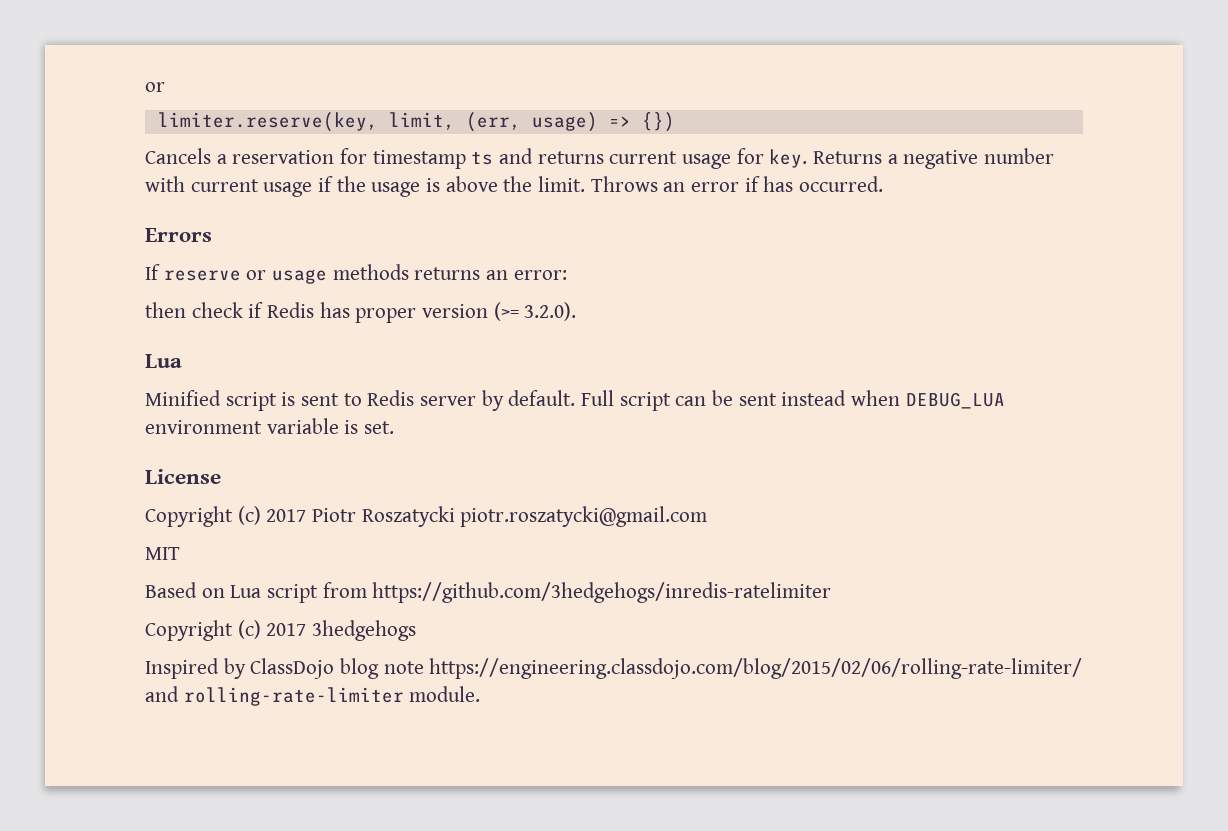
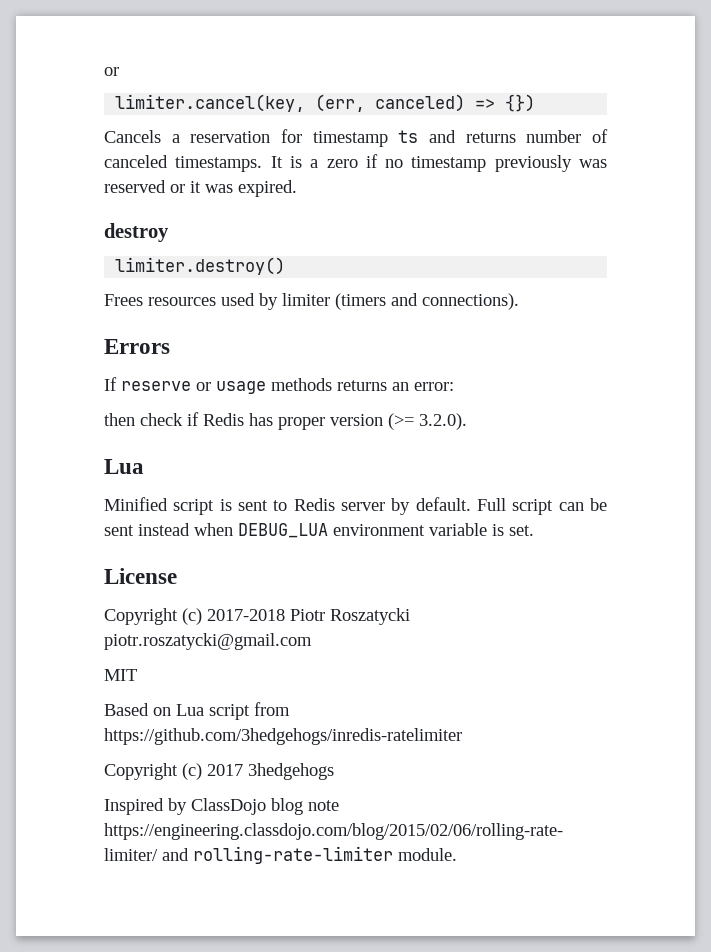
[157,112,598,132] limiter.reserve(key, limit, (err, usage) -> [115,94,466,112] limiter.cancel(key, (err, canceled)
[609,148,1055,169] [145,176,884,197] current usage for key. Returns a negative number with current usage if the usage is above the limit. Throws an error if has occurred. -> [526,129,608,143] [104,154,608,172] [104,180,297,197] [104,223,169,242] [115,257,286,275] [104,293,519,310] number of canceled timestamps. It is a zero if no timestamp previously was reserved or it was expired. // destroy // limiter.destroy() // Frees resources used by limiter (timers and connections).
[266,509,307,522] 2017 -> [207,609,285,621] 2017-2018

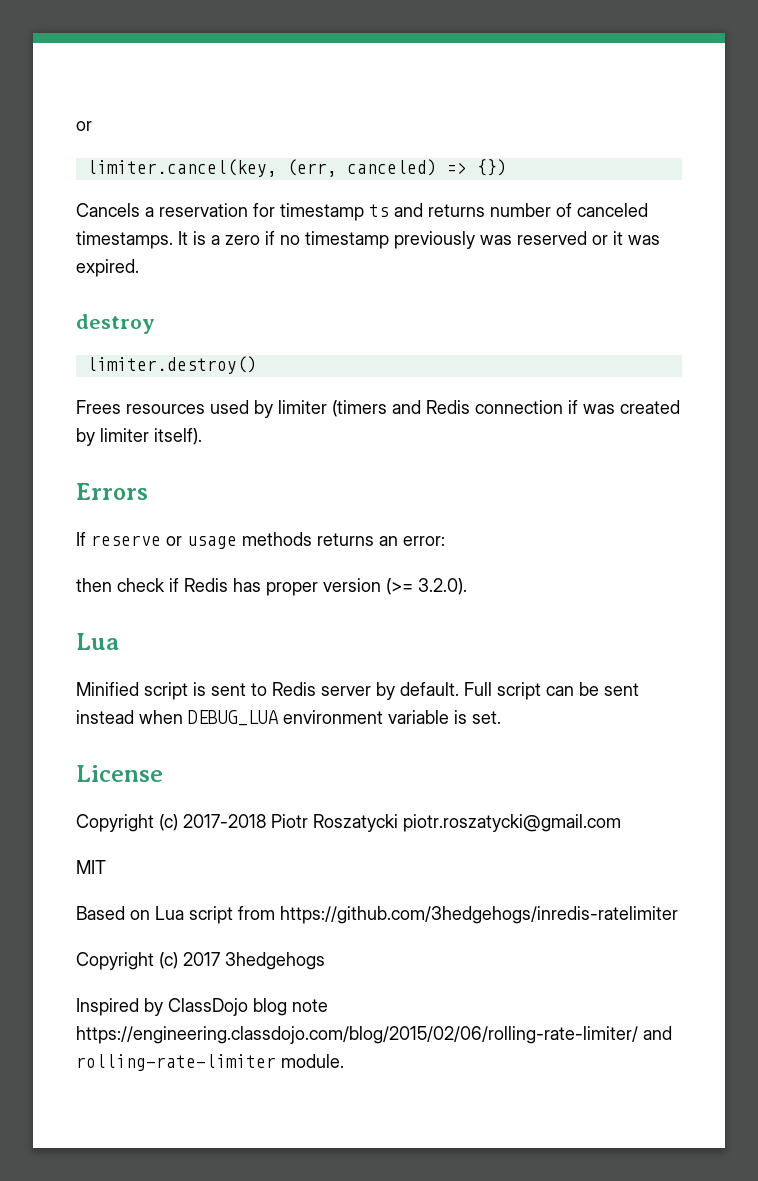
[422,293,519,310] connections). -> [426,400,680,414] [76,428,202,446] Redis connection if was created by limiter itself).

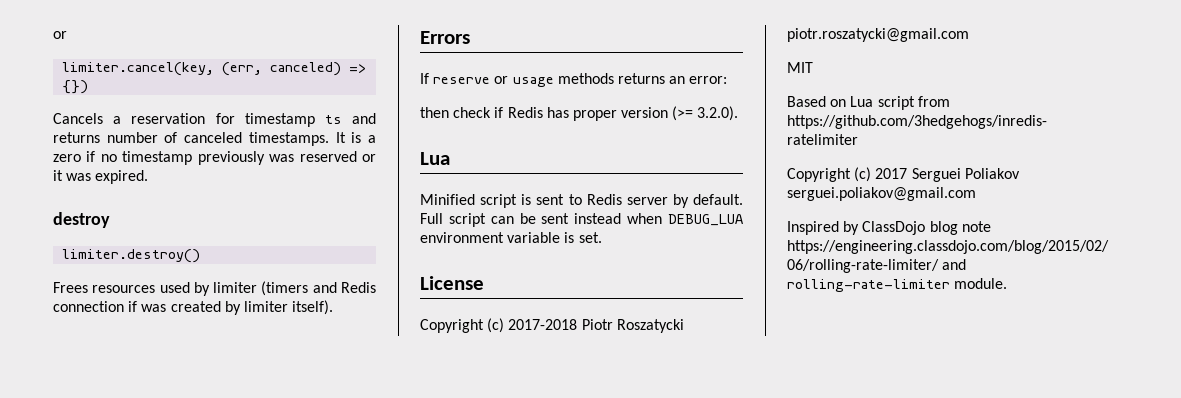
[225,952,325,970] 3hedgehogs -> [911,168,1020,182] [787,187,976,201] Serguei Poliakov serguei.poliakov@gmail.com

